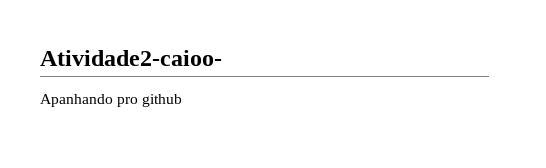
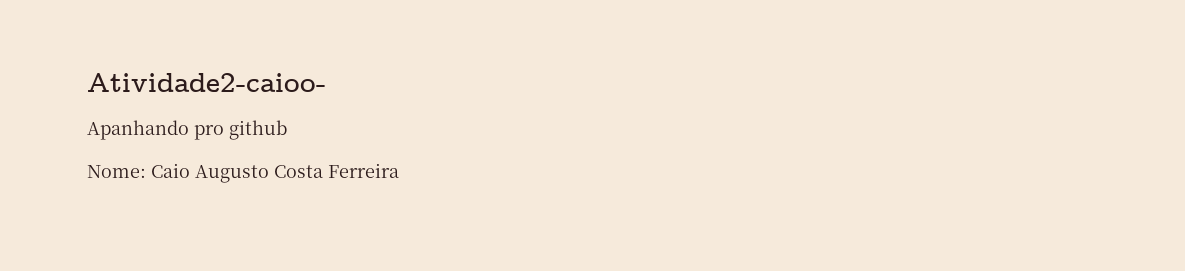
(183, 100) none -> [87,163,399,183] // Nome: Caio Augusto Costa Ferreira

